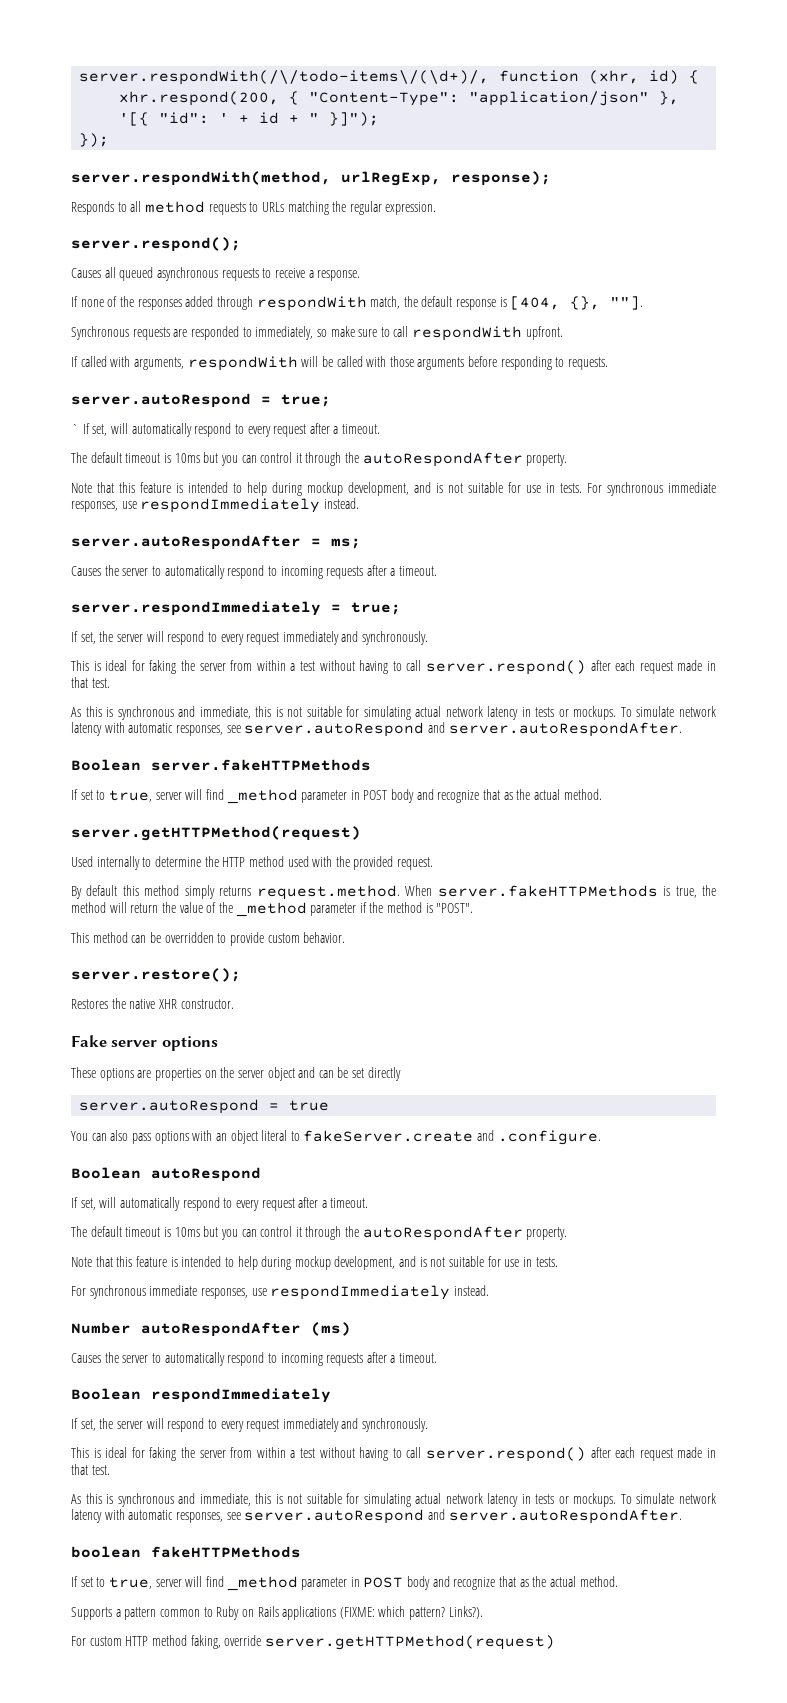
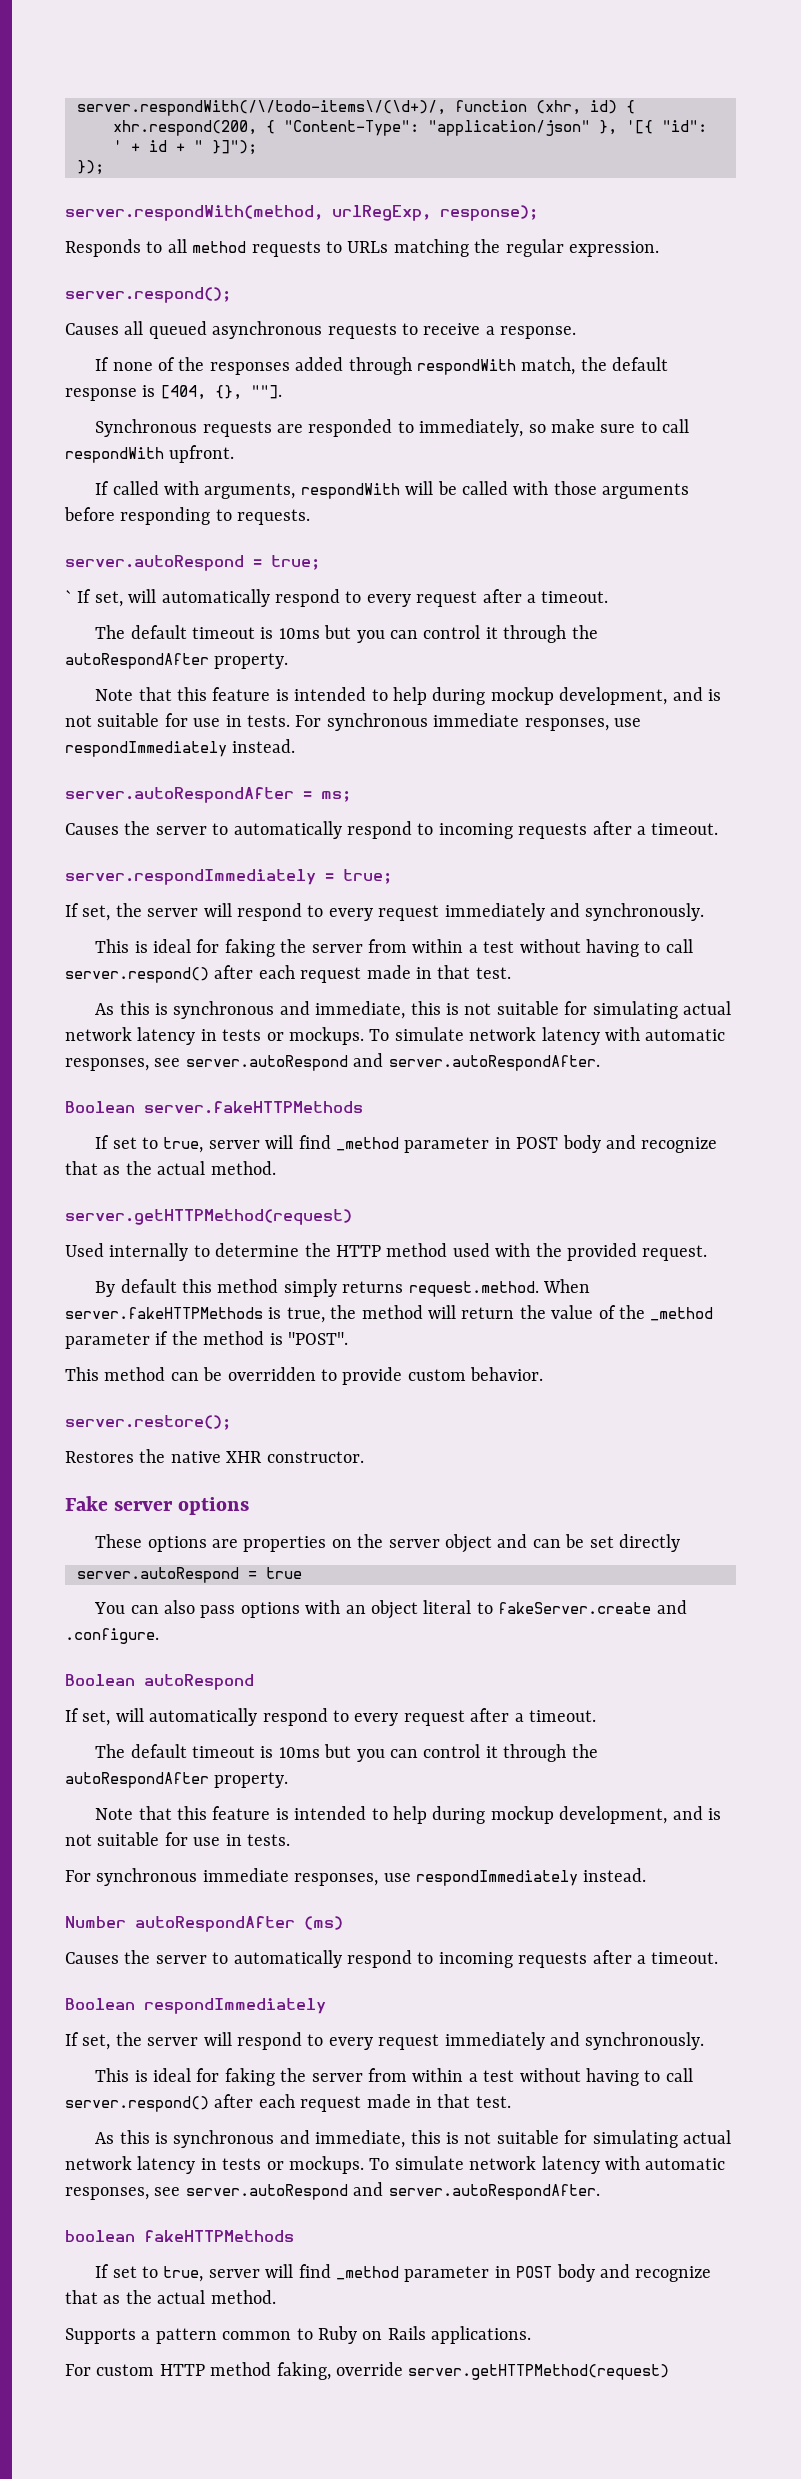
[282,1606,483,1620] applications (FIXME: which pattern? Links?). -> [431,2326,532,2344] applications.

